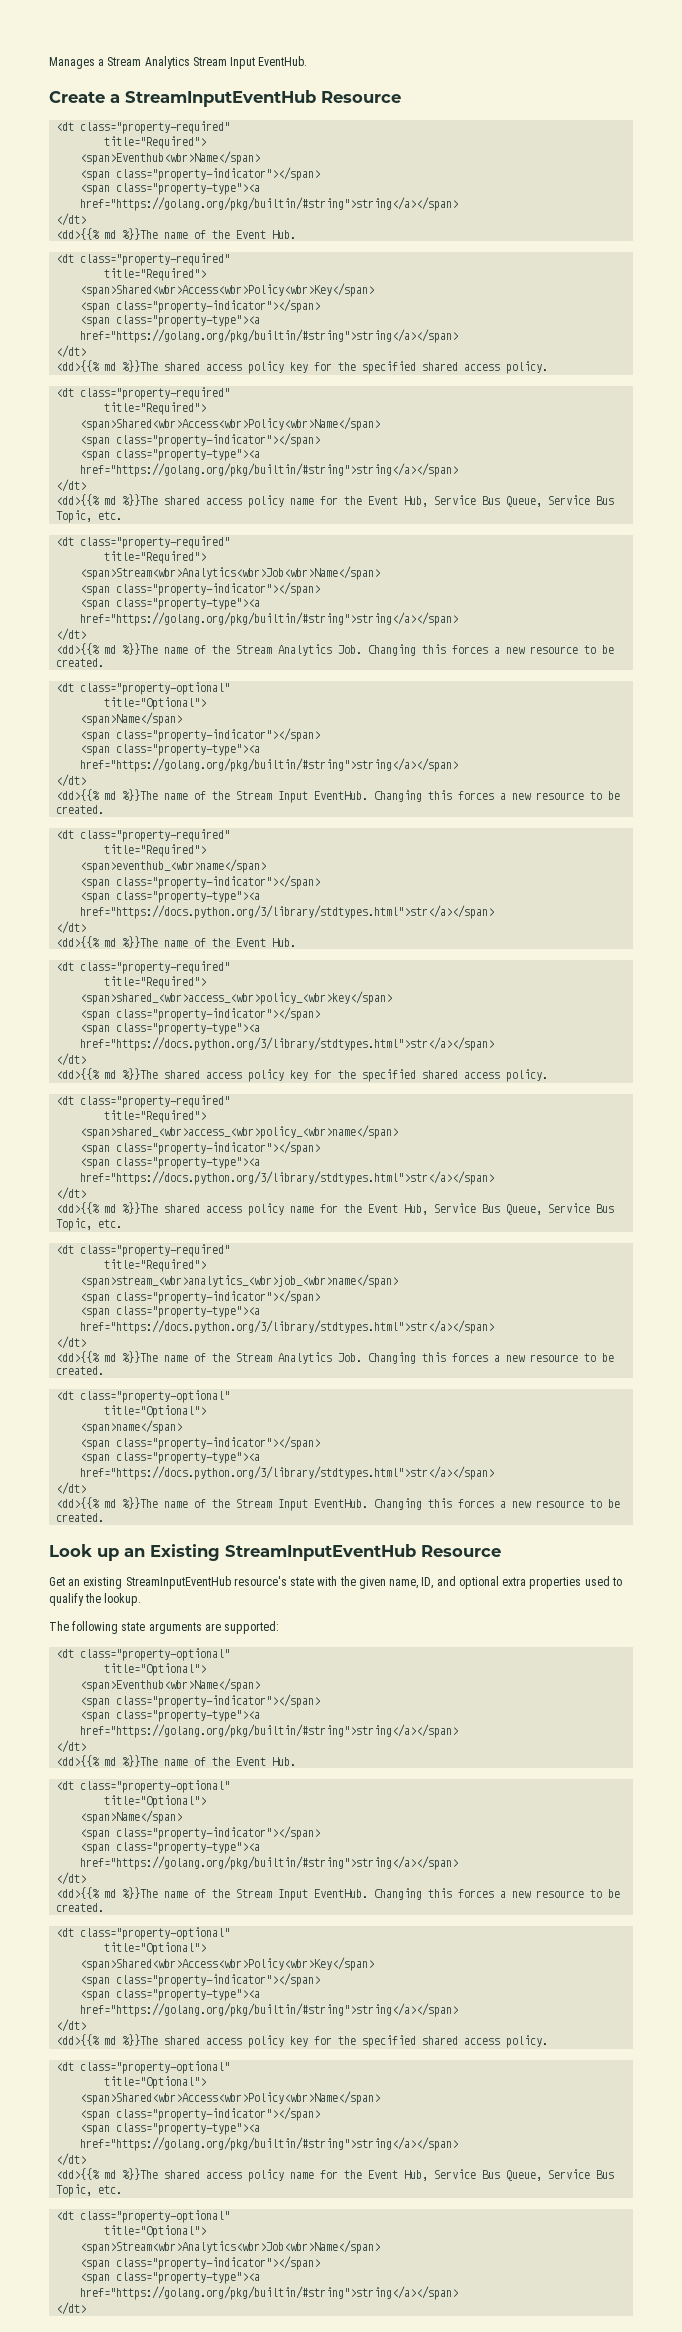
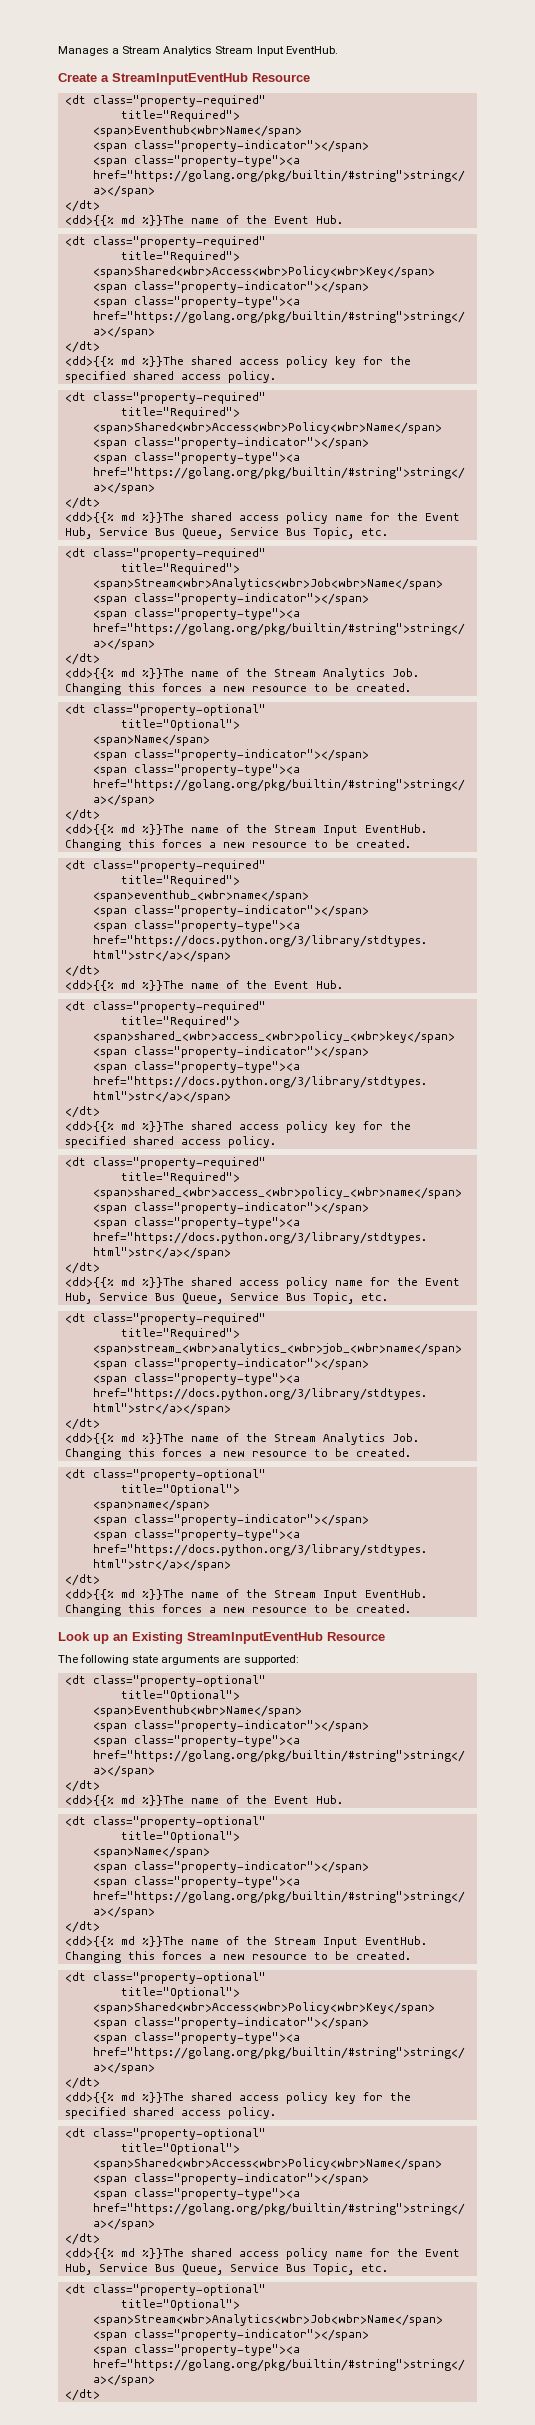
[49,1576,622,1589] [49,1593,142,1606] // Get an existing StreamInputEventHub resource's state with the given name, ID, and optional extra properties used to qualify the lookup. -> (385, 1636) none

